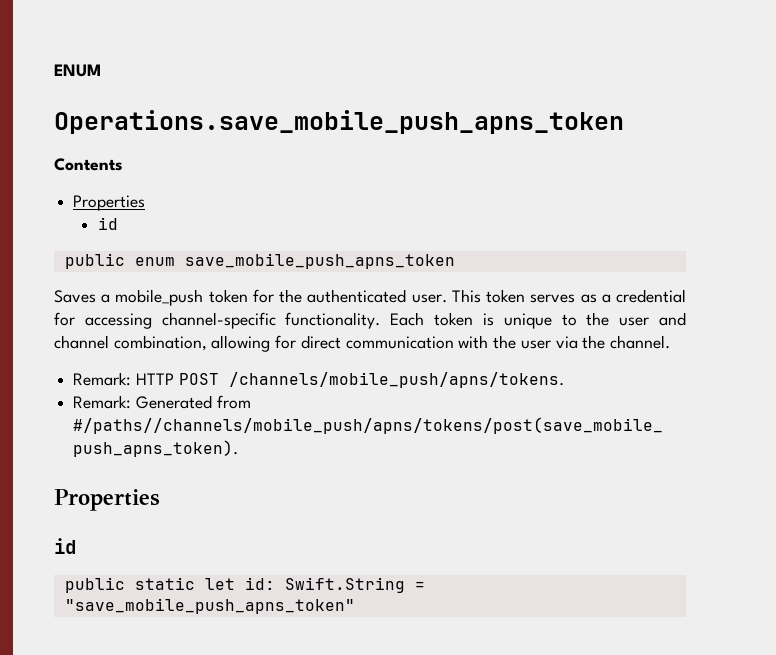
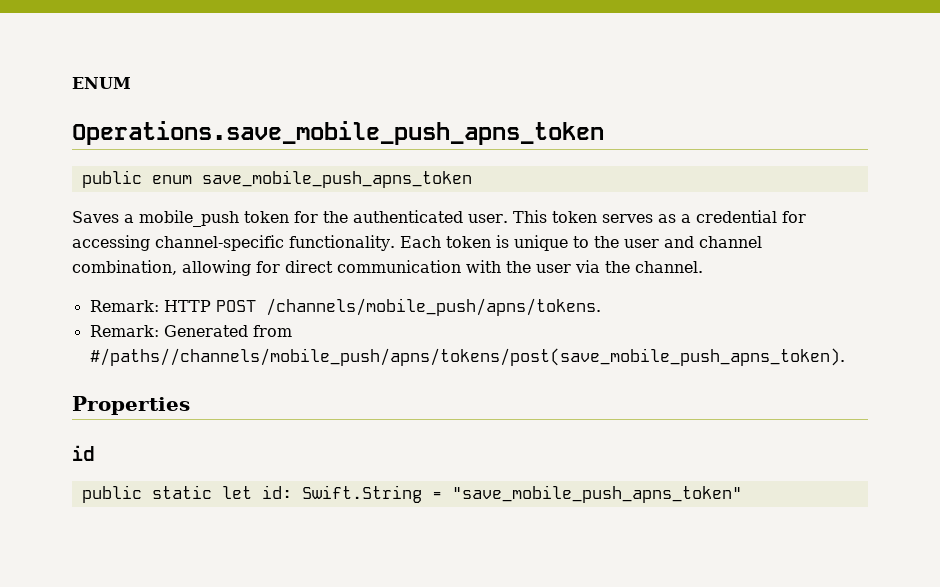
[54,158,123,171] [73,195,146,211] [97,217,118,230] // Contents // Properties // id -> (604, 133) none

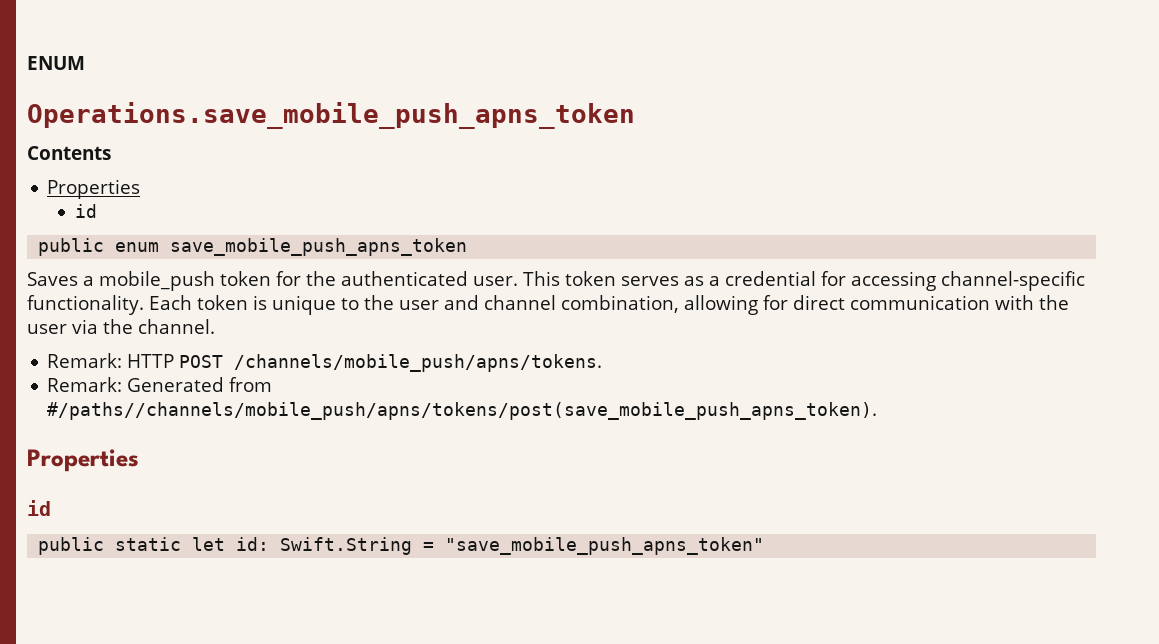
(604, 133) none -> [27,146,111,160] [47,179,141,199] [74,204,97,218] // Contents // Properties // id

